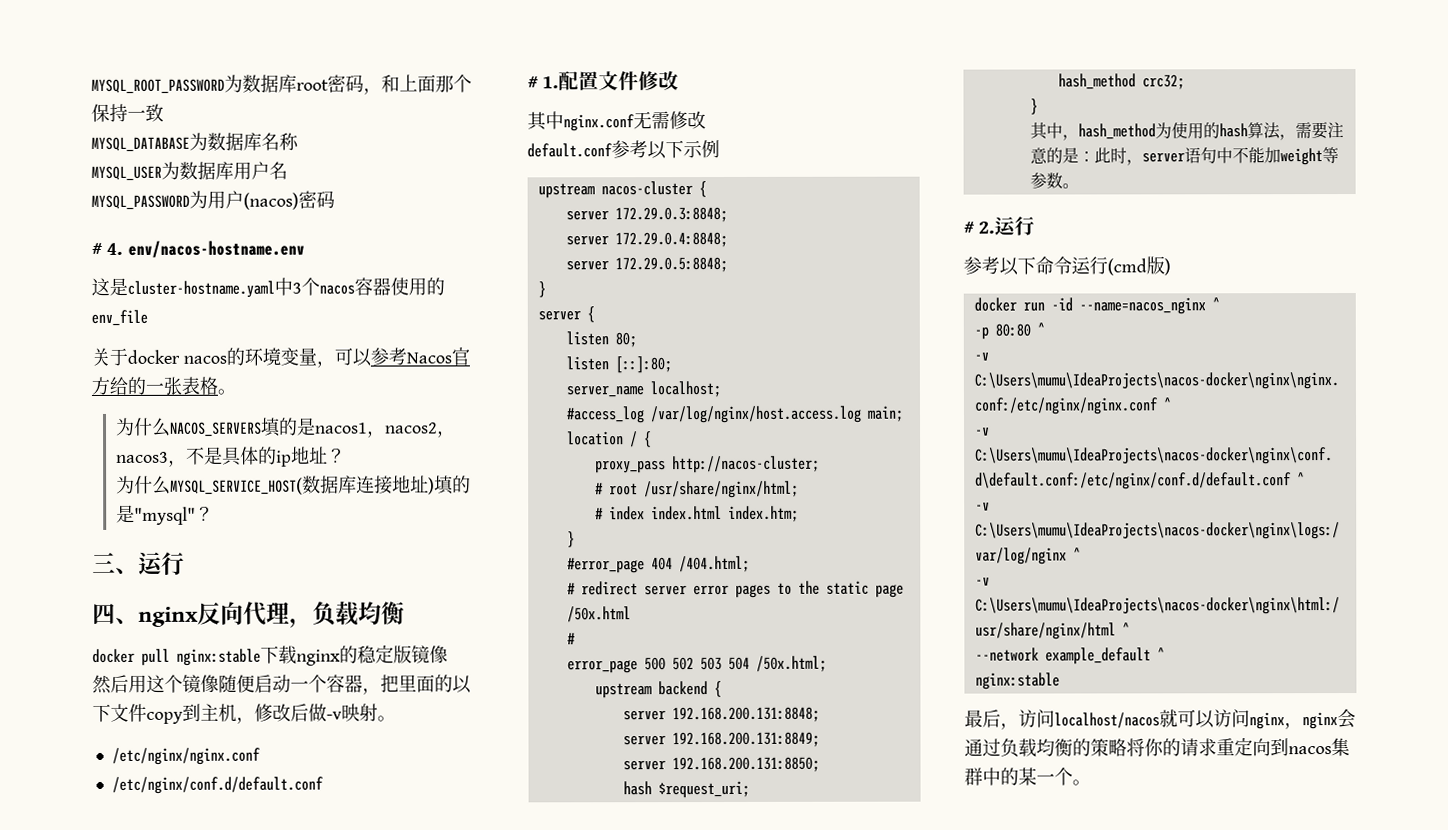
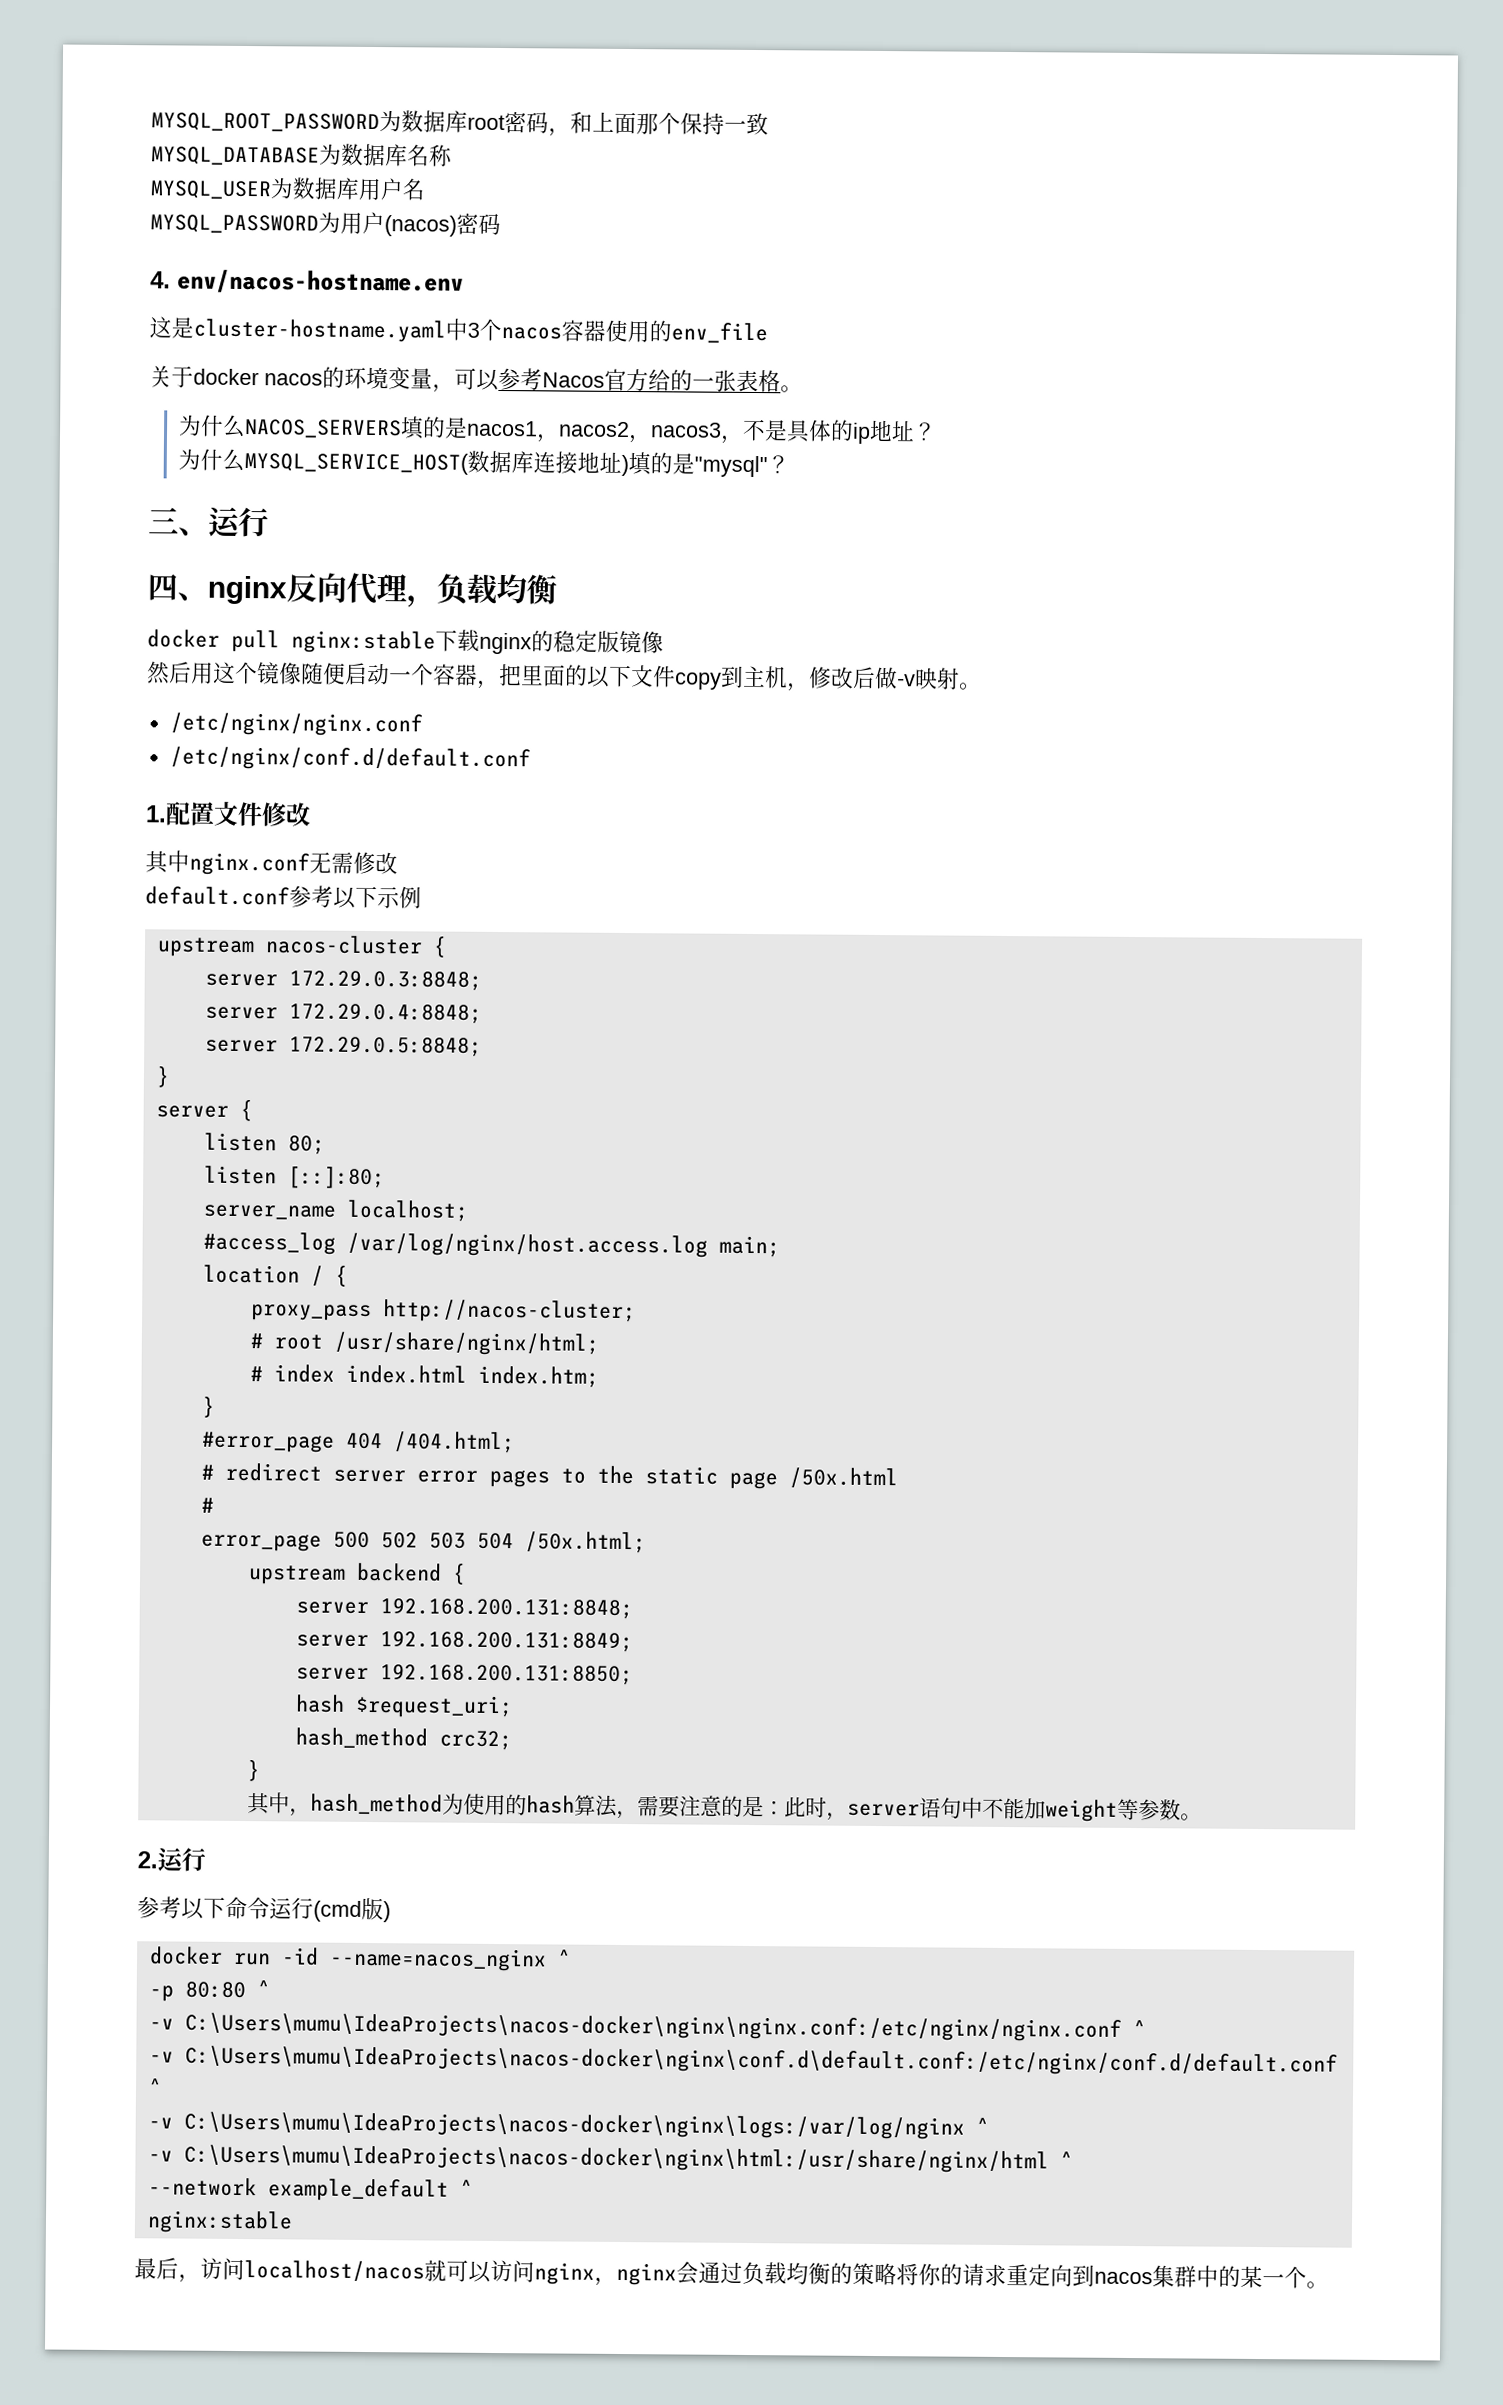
[91,242,103,255] # -> (501, 224) none
[527,76,539,89] # -> (531, 759) none
[963,221,975,234] # -> (1202, 1817) none

